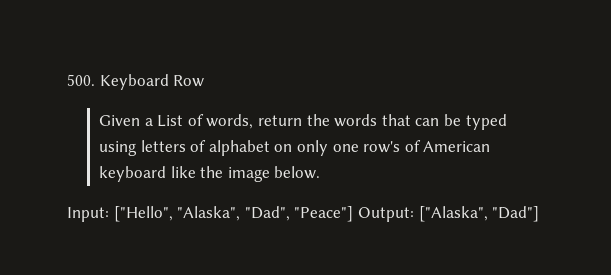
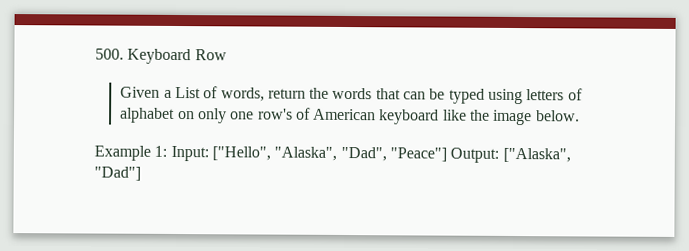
(321, 172) none -> [94,145,168,161] Example 1:

